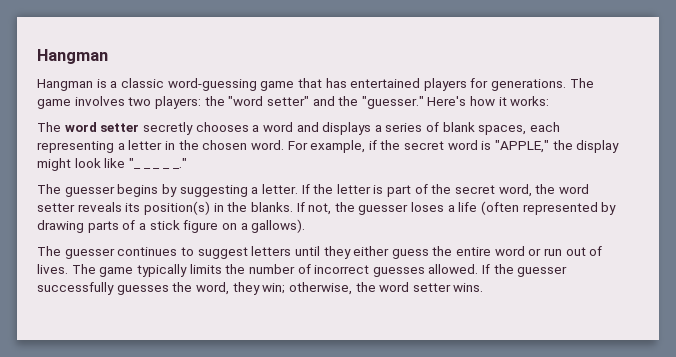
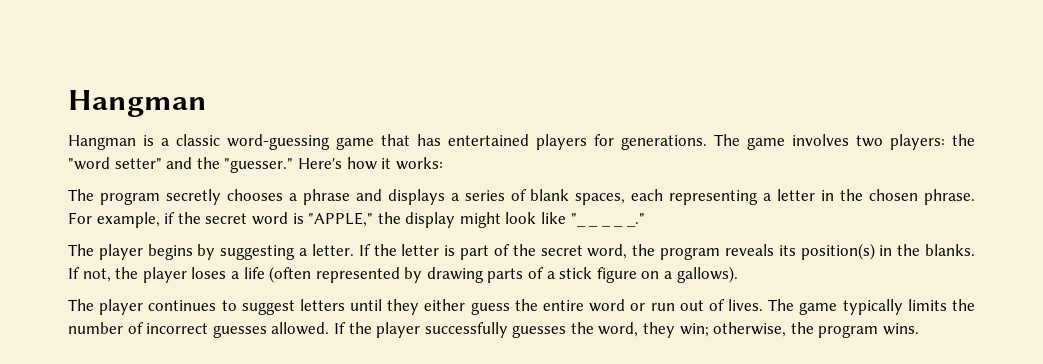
[64,122,140,132] word setter -> [99,192,160,205] program
[262,122,293,132] word -> [302,189,350,205] phrase
[250,140,284,150] word. -> [924,189,976,205] phrase.
[64,186,115,197] guesser -> [98,244,143,260] player
[558,184,589,194] [37,203,75,212] word setter -> [660,247,721,260] program
[358,204,409,215] guesser -> [142,267,187,283] player
[64,248,115,259] guesser -> [99,299,144,315] player
[517,266,568,277] guesser -> [376,322,421,338] player
[379,282,451,292] word setter -> [818,325,879,338] program

